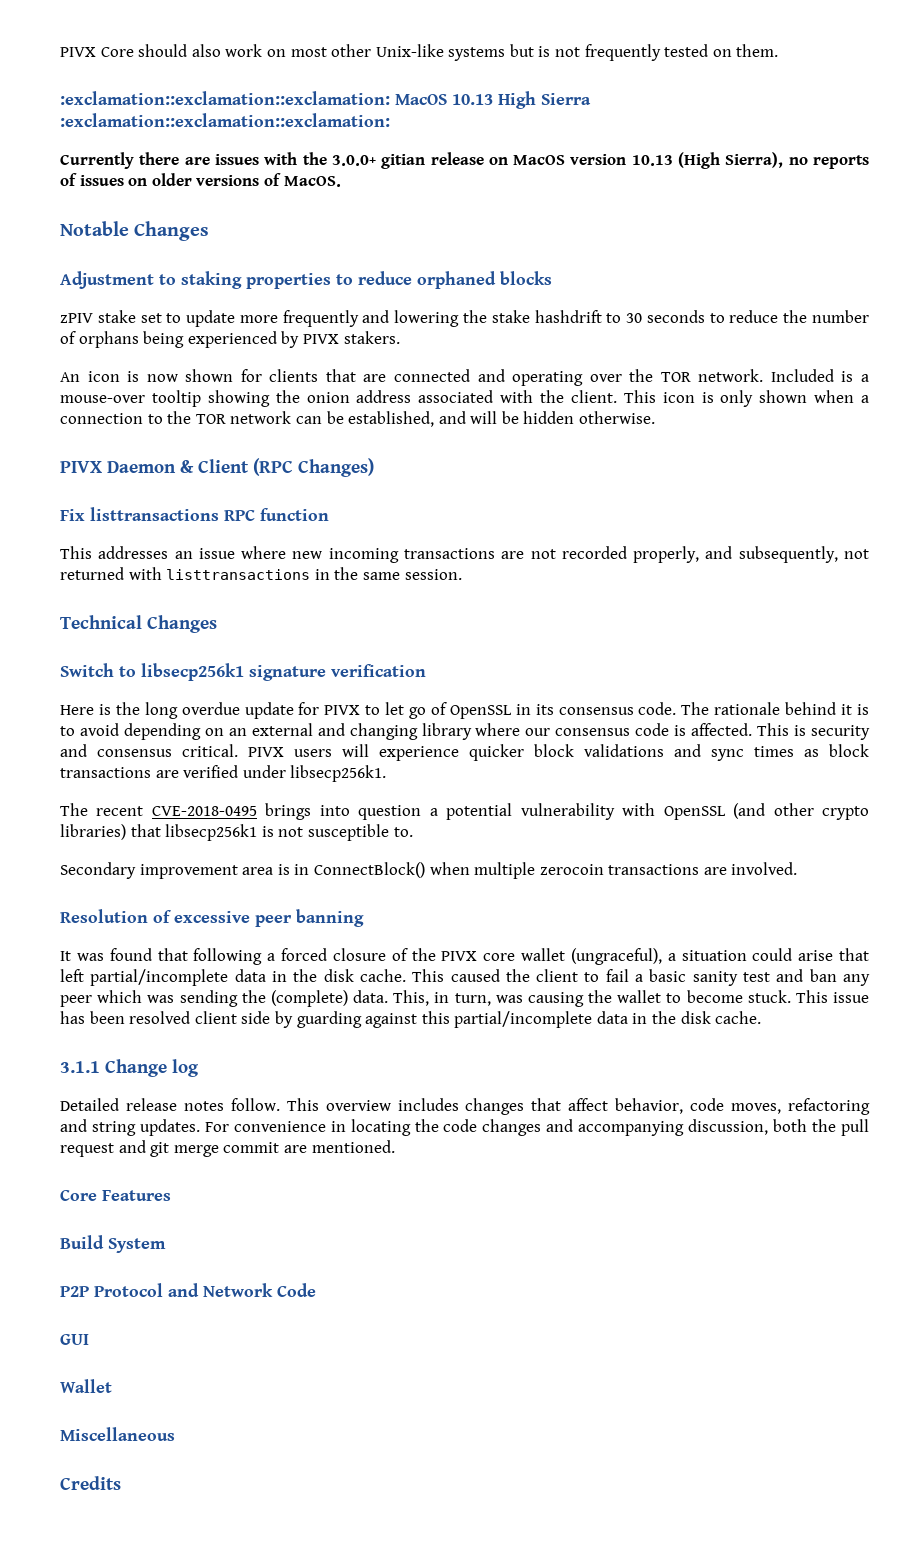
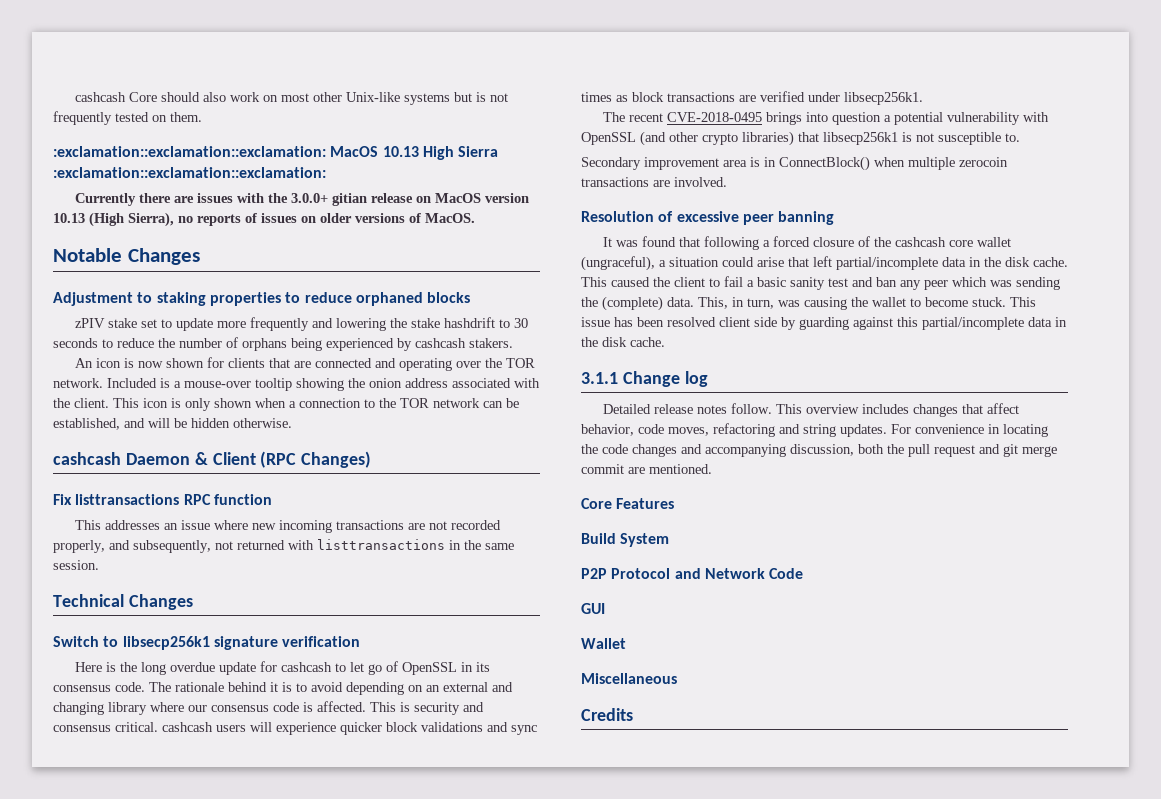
[60,47,96,57] PIVX -> [74,92,126,102] cashcash
[302,334,339,344] PIVX -> [415,338,466,348] cashcash
[60,461,102,473] PIVX -> [53,452,121,465] cashcash
[324,705,361,715] PIVX -> [280,662,332,672] cashcash
[248,747,284,757] PIVX -> [162,722,213,732] cashcash
[441,951,478,961] PIVX -> [894,237,946,247] cashcash

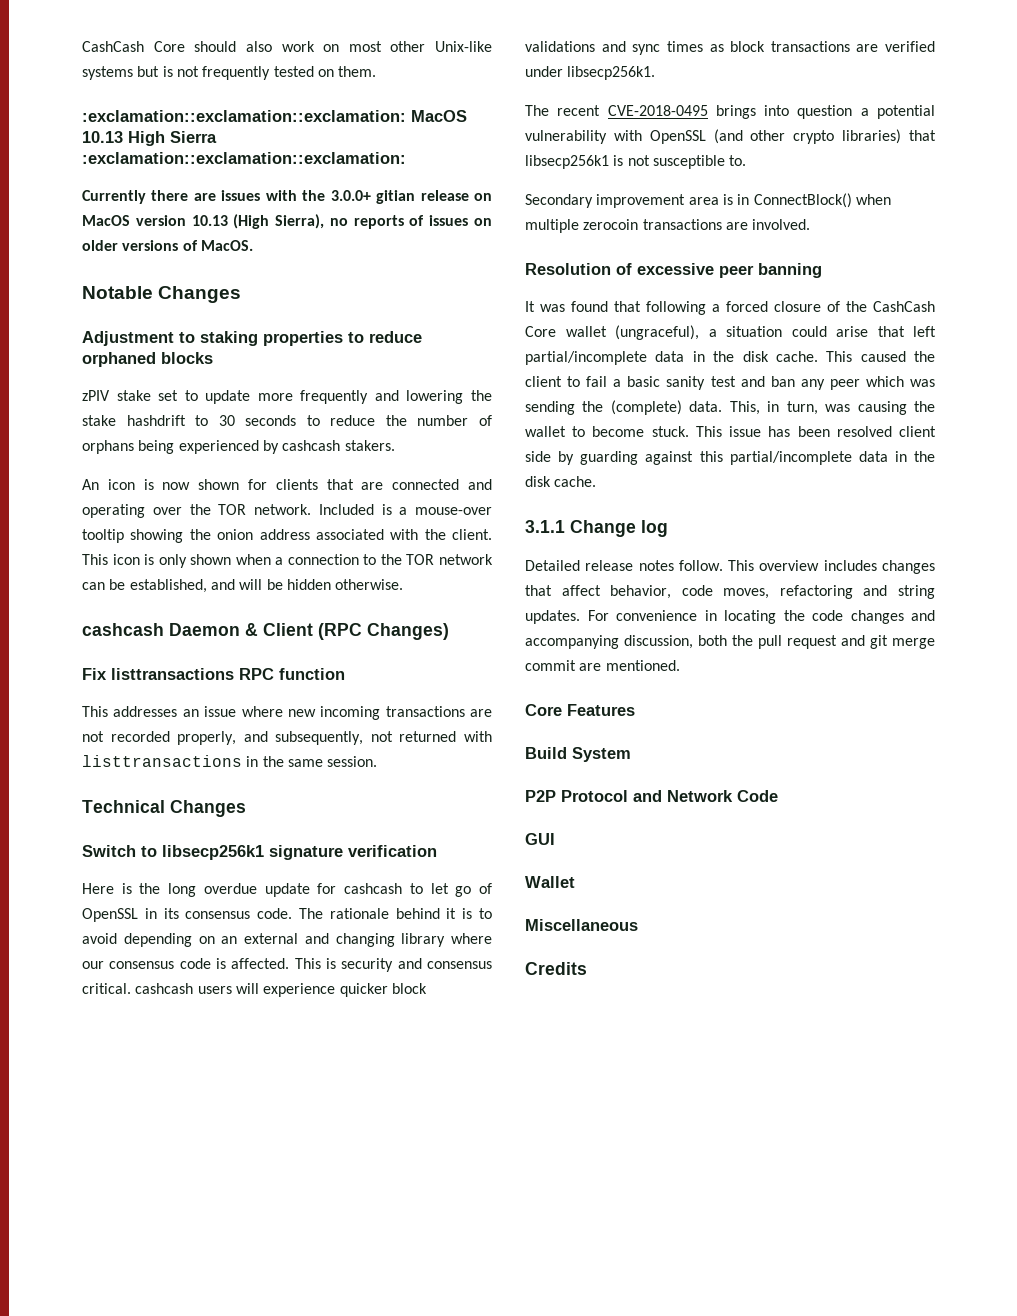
[74,92,126,102] cashcash -> [82,41,144,52] CashCash
[894,237,973,247] cashcash core -> [873,301,935,312] [525,326,556,337] CashCash Core

